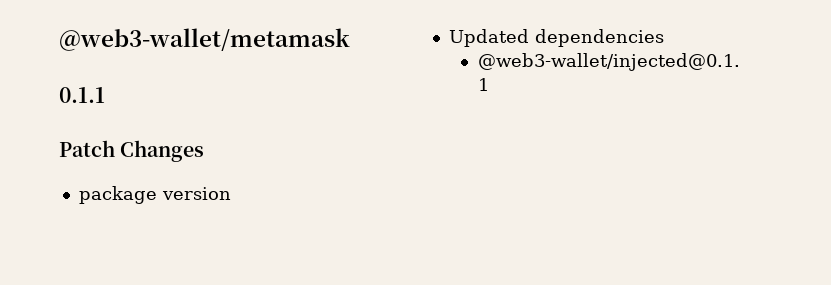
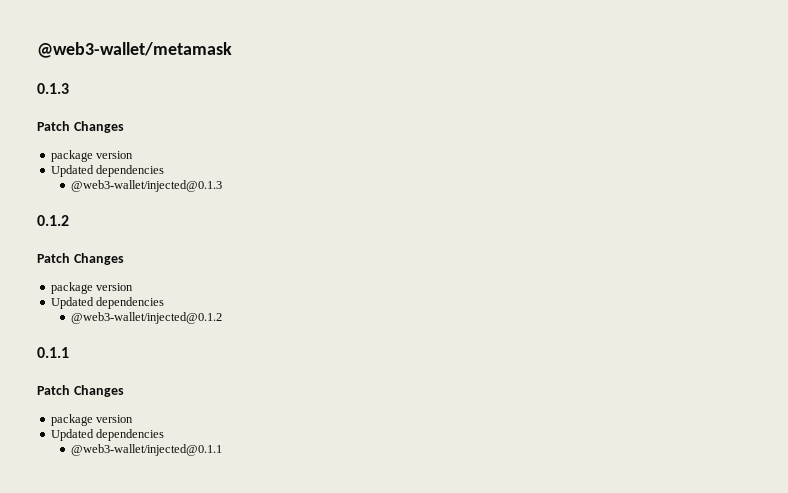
(350, 39) none -> [37,83,69,94] [37,121,124,133] [50,150,134,162] [50,165,165,177] [71,180,223,192] [37,215,69,226] [37,253,124,265] [50,282,134,294] [50,297,165,309] [71,312,223,324] // 0.1.3 // Patch Changes // package version // Updated dependencies // @web3-wallet/injected@0.1.3 // 0.1.2 // Patch Changes // package version // Updated dependencies // @web3-wallet/injected@0.1.2

